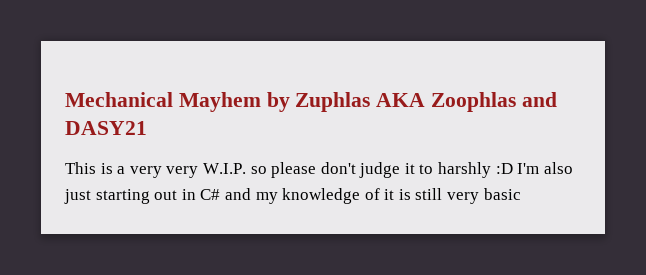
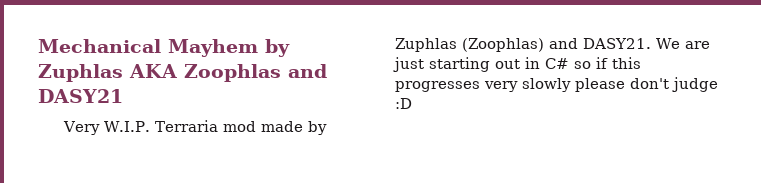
[65,162,573,178] This is a very very W.I.P. so please don't judge it to harshly :D I'm also -> [62,120,327,135] [395,38,710,52] Very W.I.P. Terraria mod made by Zuphlas (Zoophlas) and DASY21. We are
[224,188,521,204] and my knowledge of it is still very basic -> [574,57,641,69] [395,77,718,92] [395,98,412,109] so if this progresses very slowly please don't judge :D

